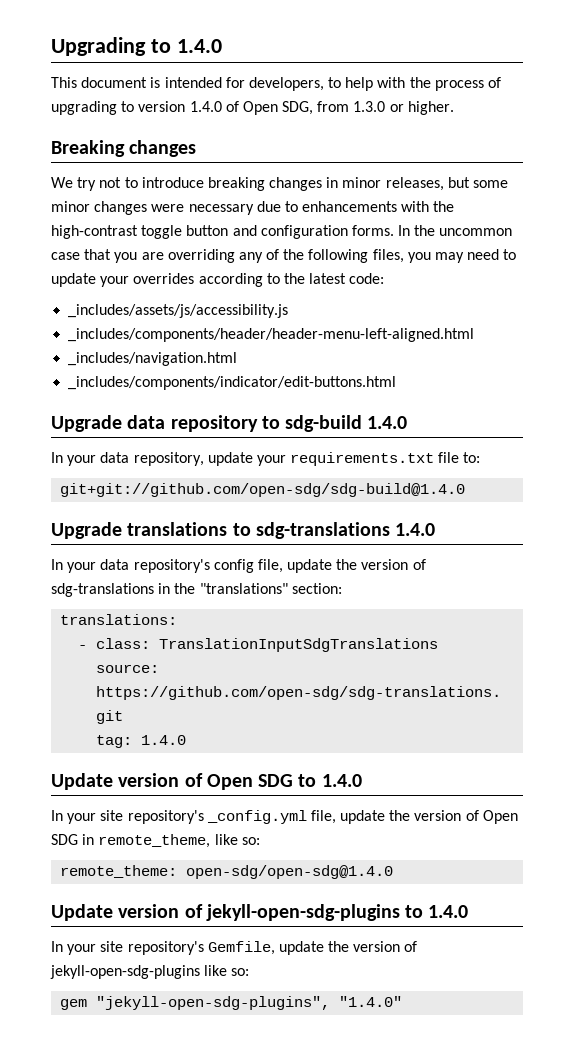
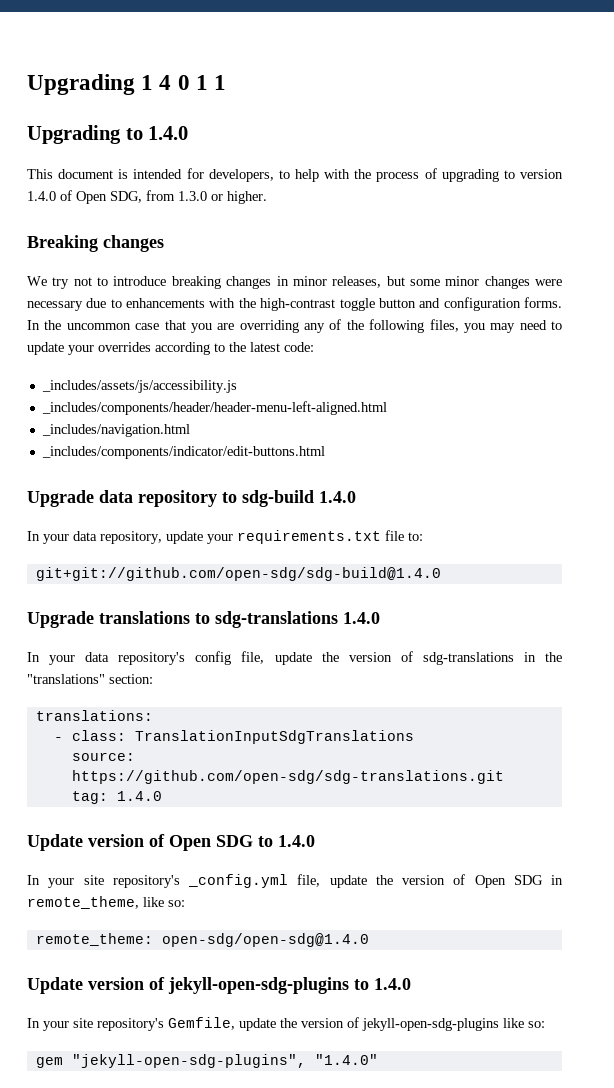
[51,37,146,56] Upgrading -> [27,74,227,95] [27,125,121,144] Upgrading 1 4 0 1 1 // Upgrading

